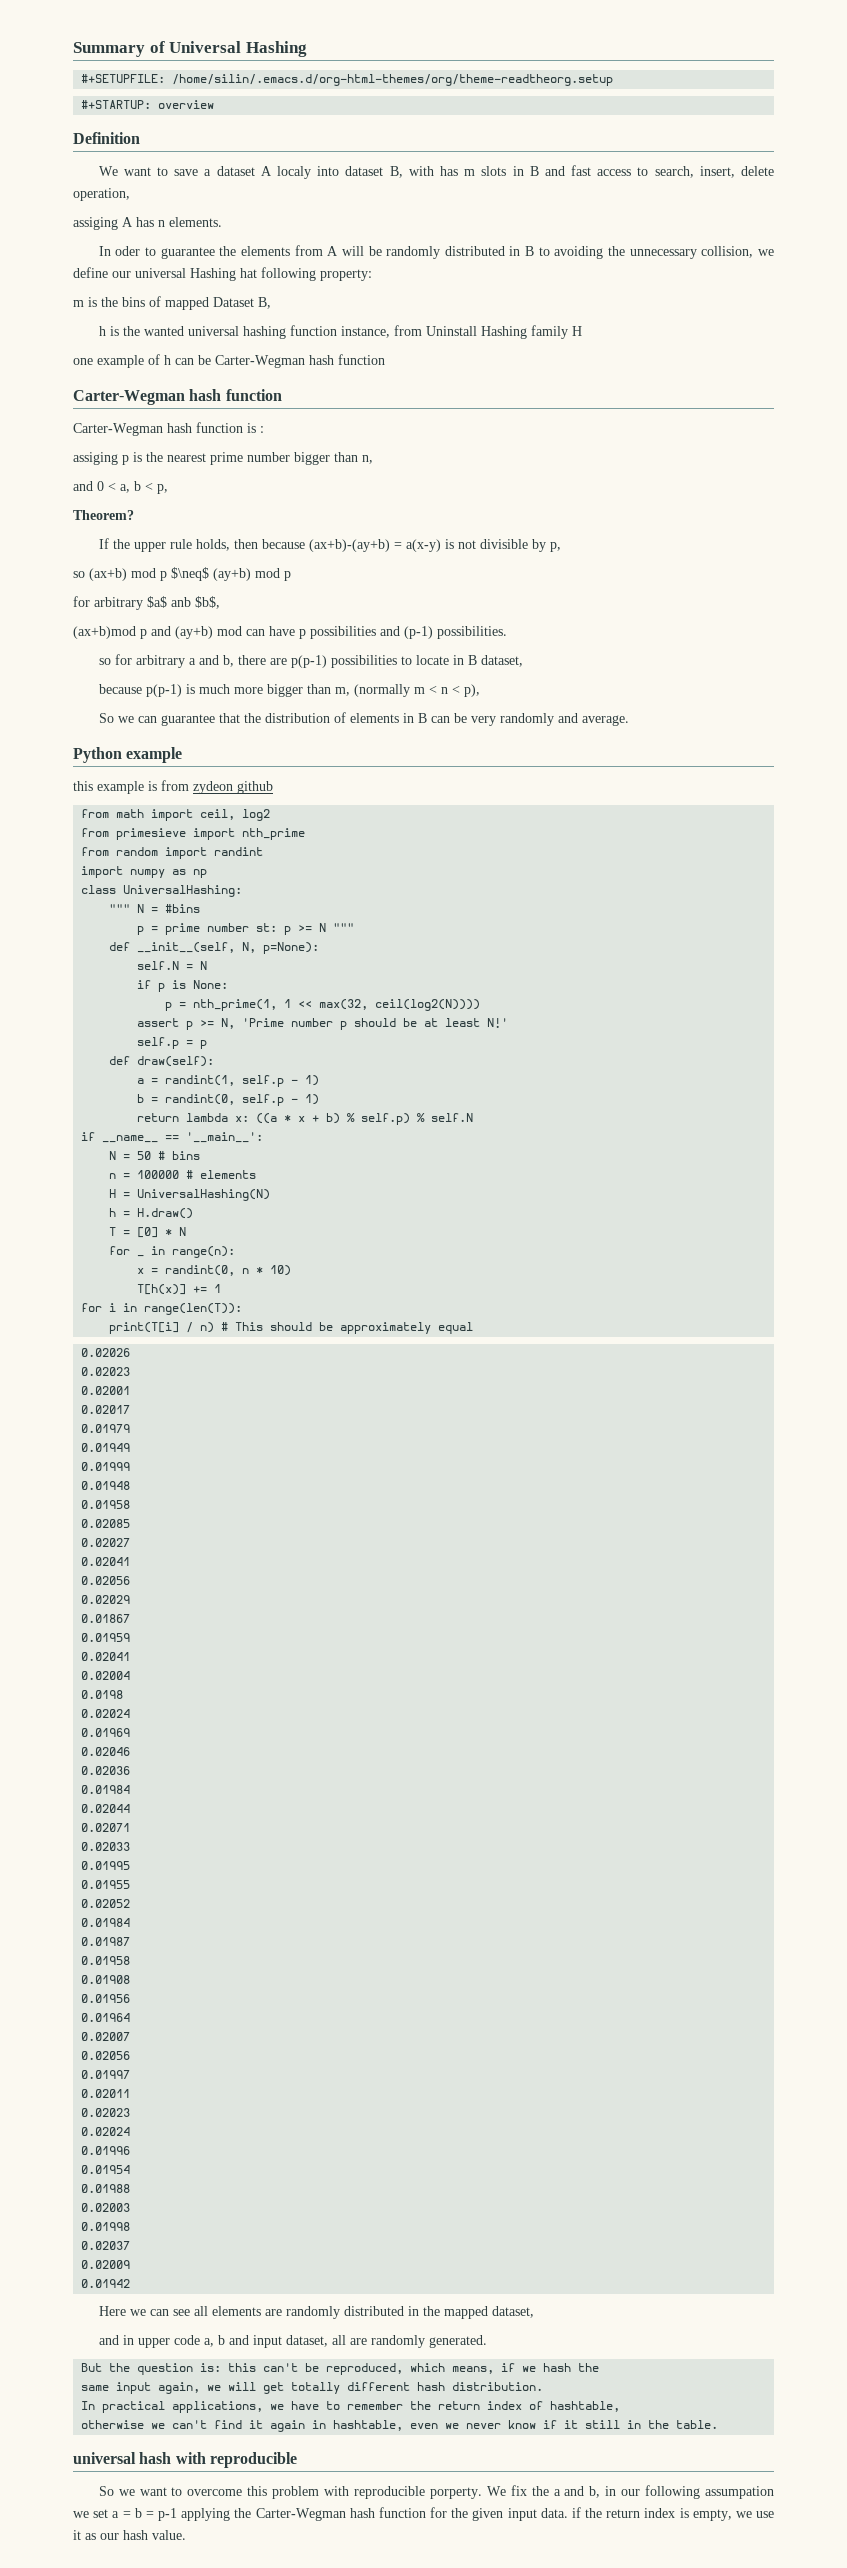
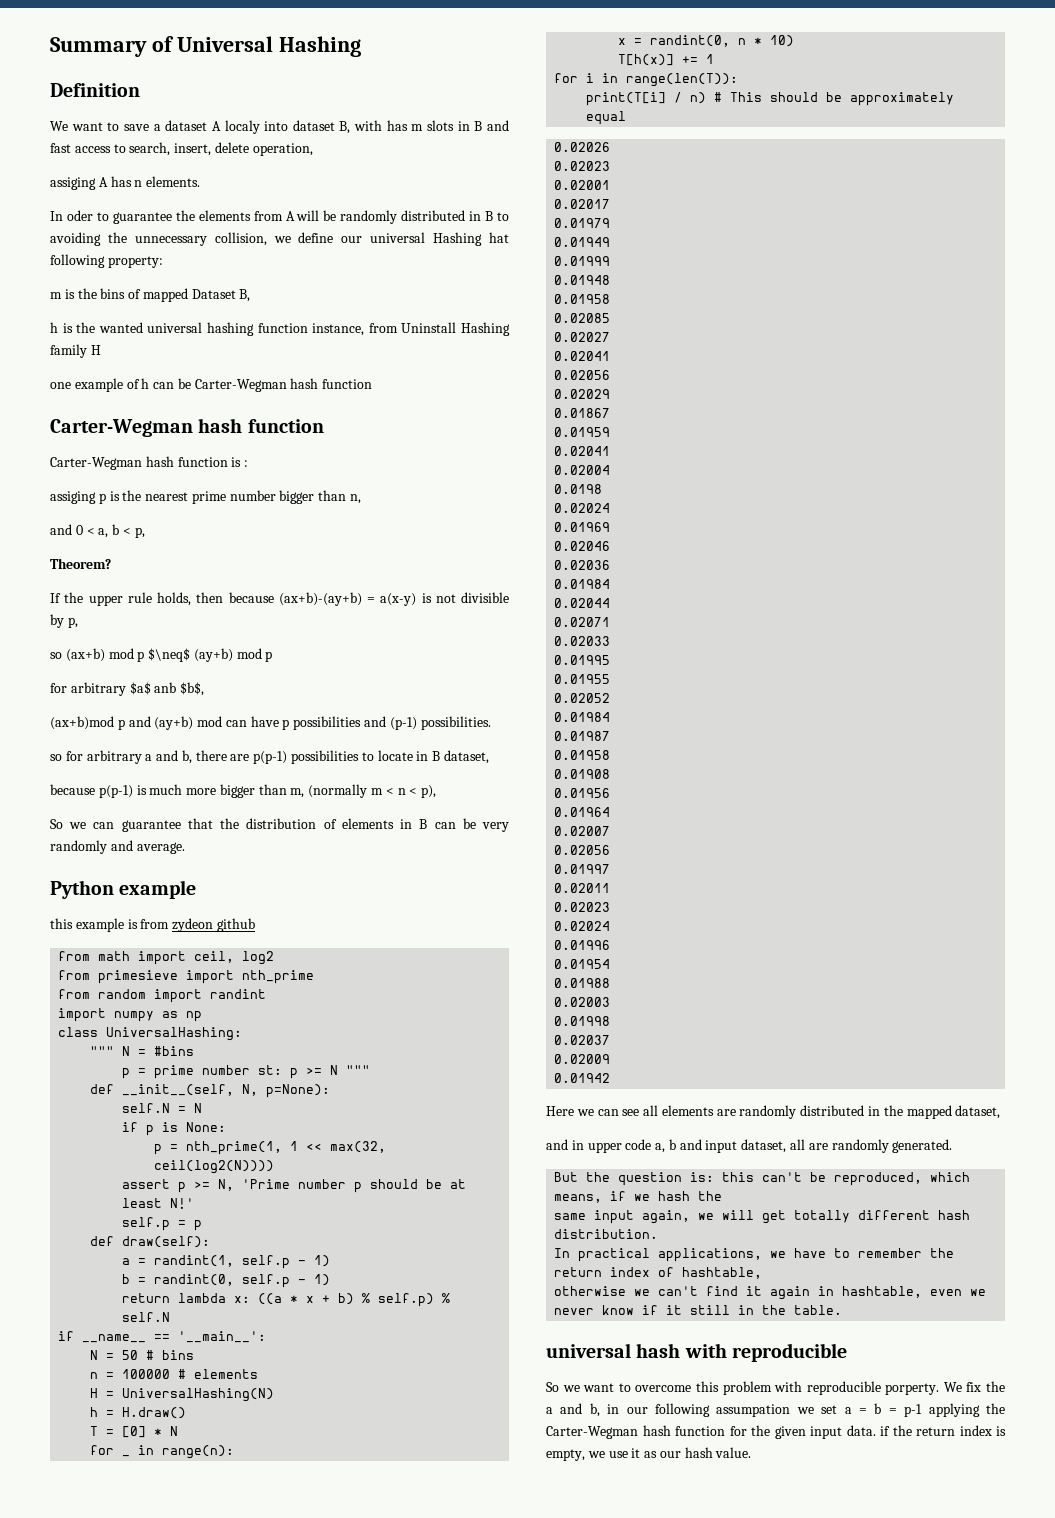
[81,74,614,86] [81,100,215,109] // #+SETUPFILE: /home/silin/.emacs.d/org-html-themes/org/theme-readtheorg.setup // #+STARTUP: overview -> (361, 46) none

